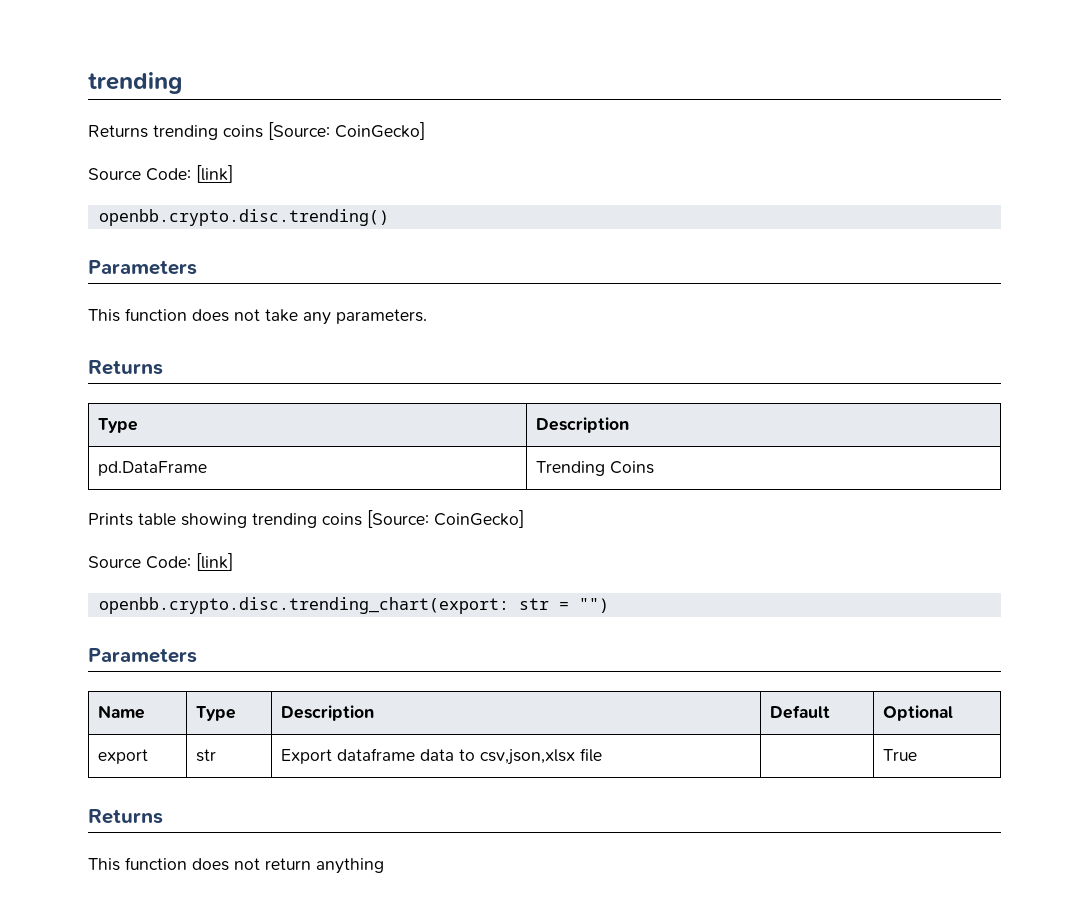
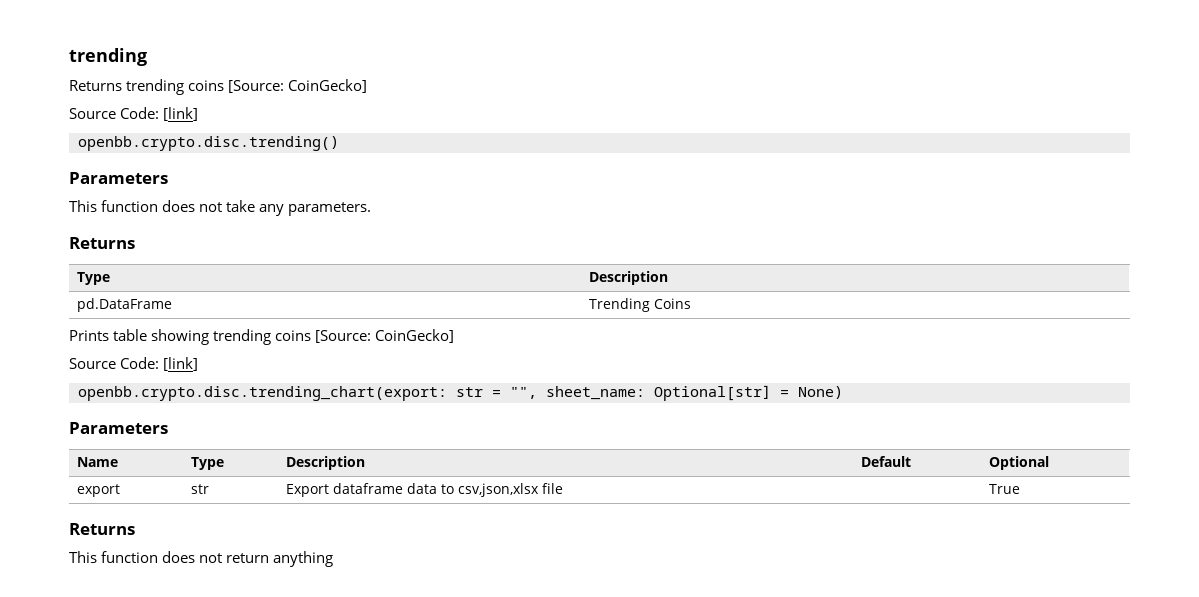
[578,598,609,613] "") -> [510,385,843,401] "", sheet_name: Optional[str] = None)

